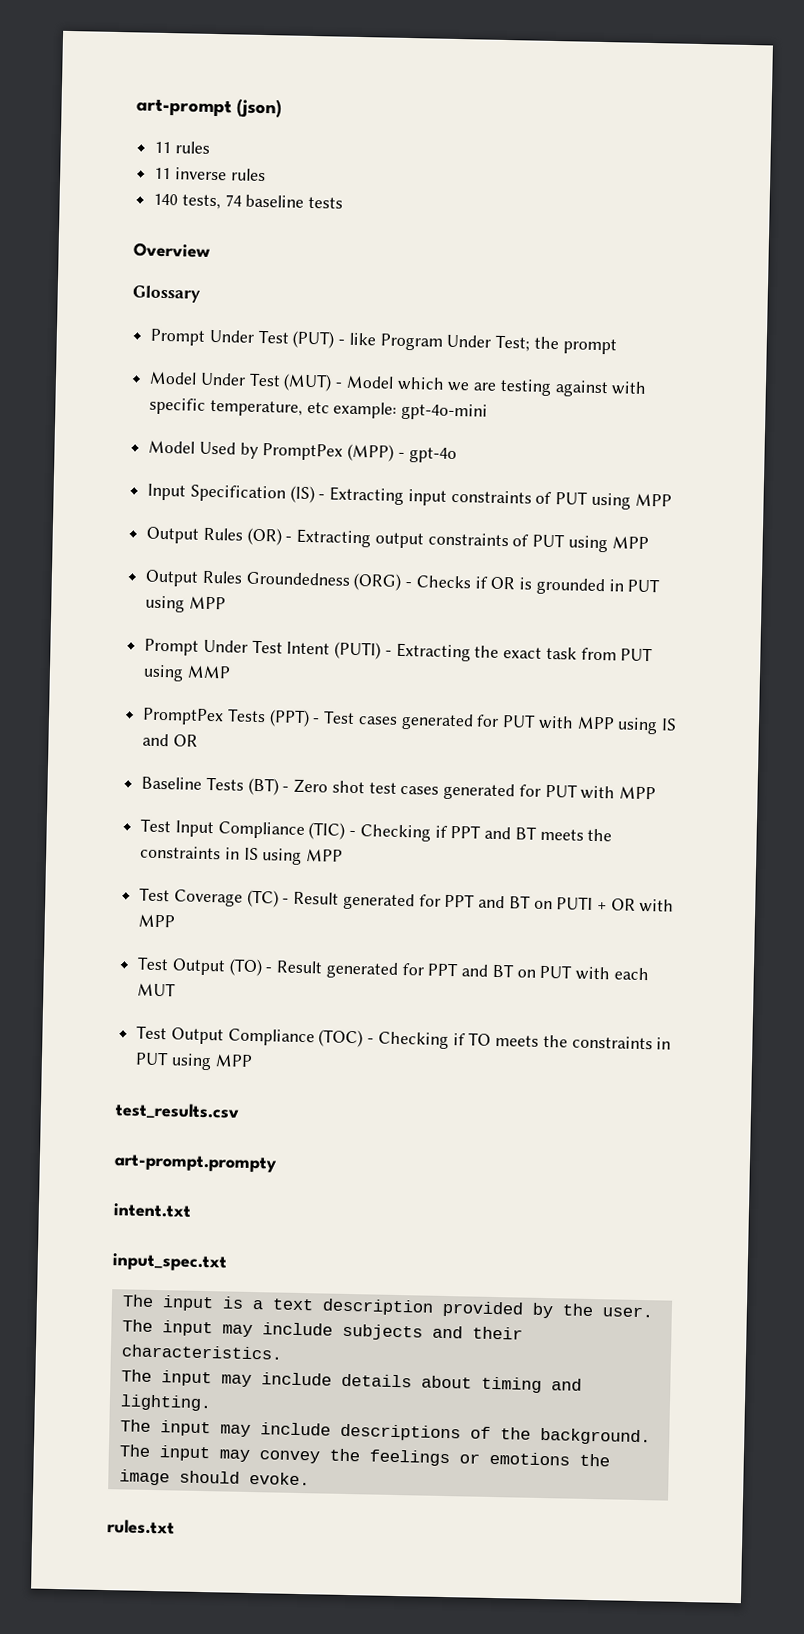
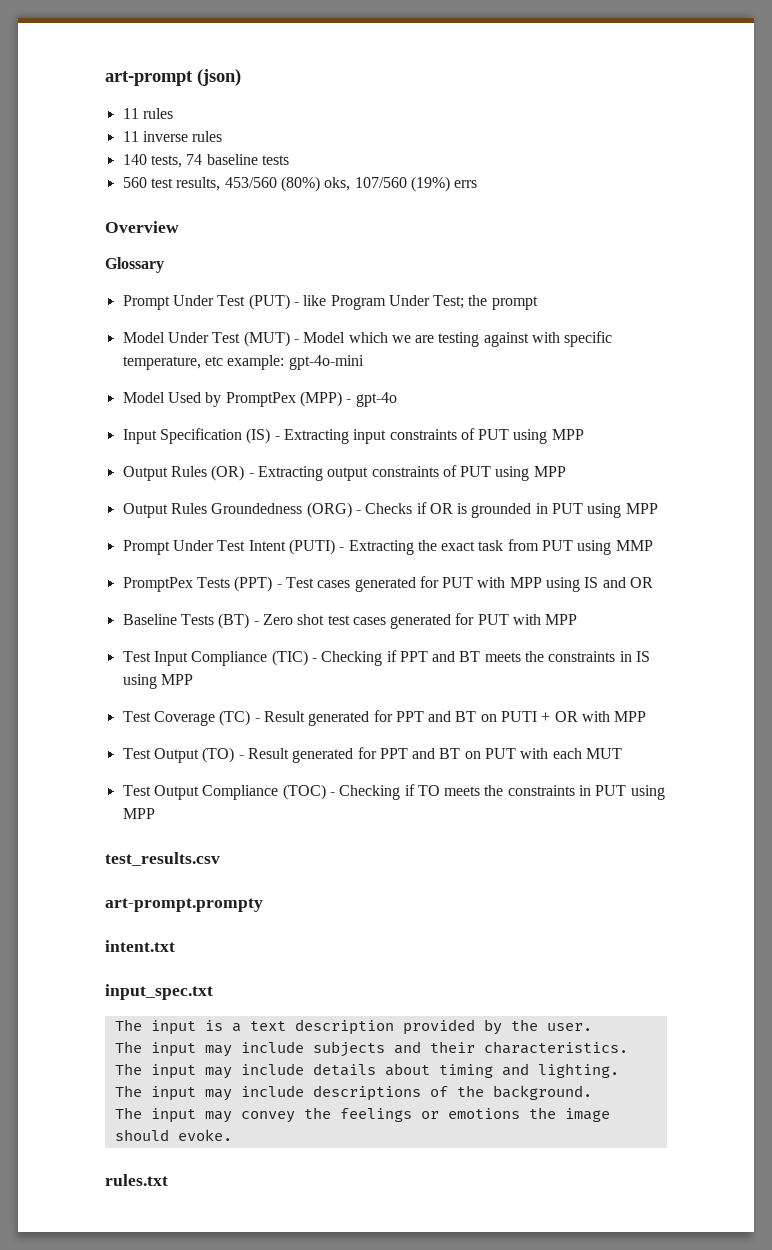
(344, 202) none -> [122,176,478,192] // 560 test results, 453/560 (80%) oks, 107/560 (19%) errs

